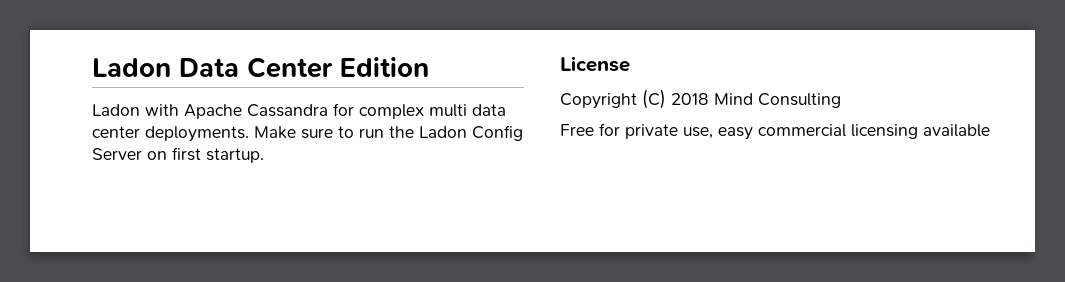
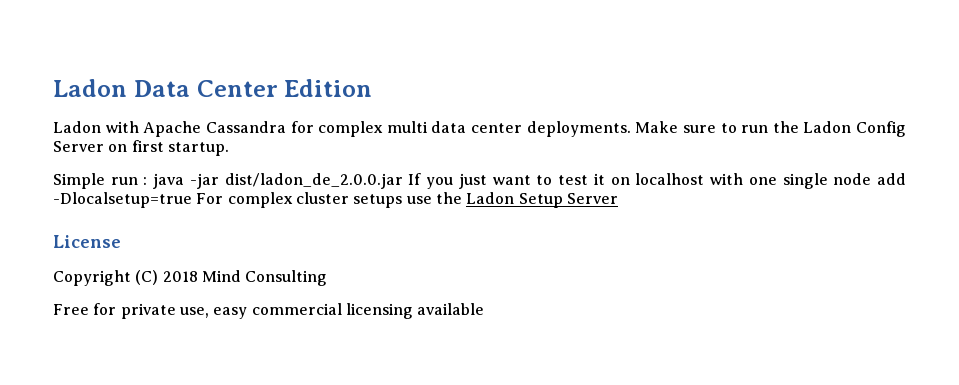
(264, 155) none -> [53,173,906,189] [53,192,618,208] // Simple run : java -jar dist/ladon_de_2.0.0.jar If you just want to test it on localhost with one single node add -Dlocalsetup=true For complex cluster setups use the Ladon Setup Server

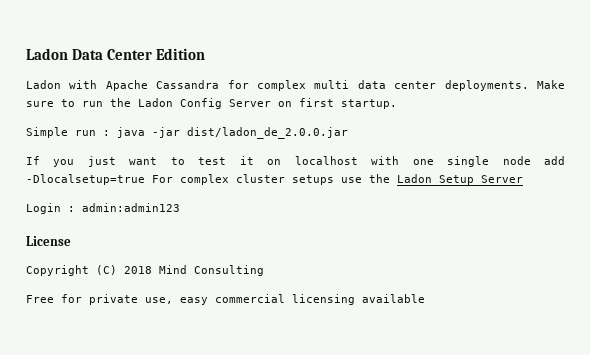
(403, 181) none -> (348, 133) //
(618, 198) none -> [26,203,180,214] // Login : admin:admin123

